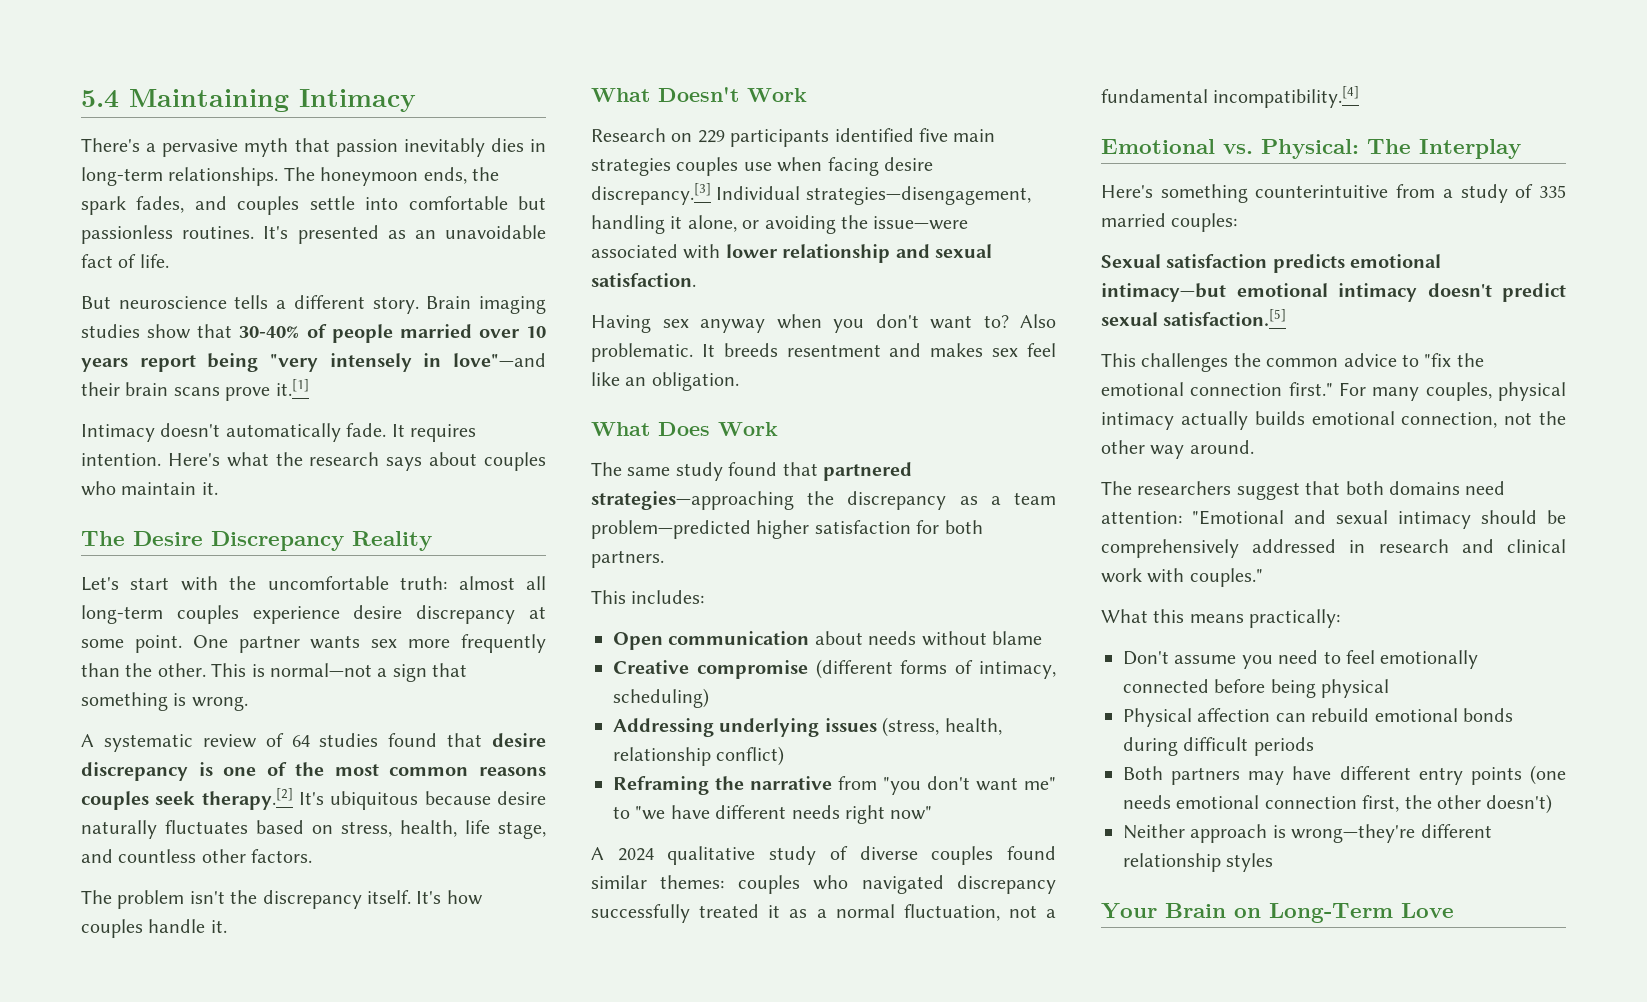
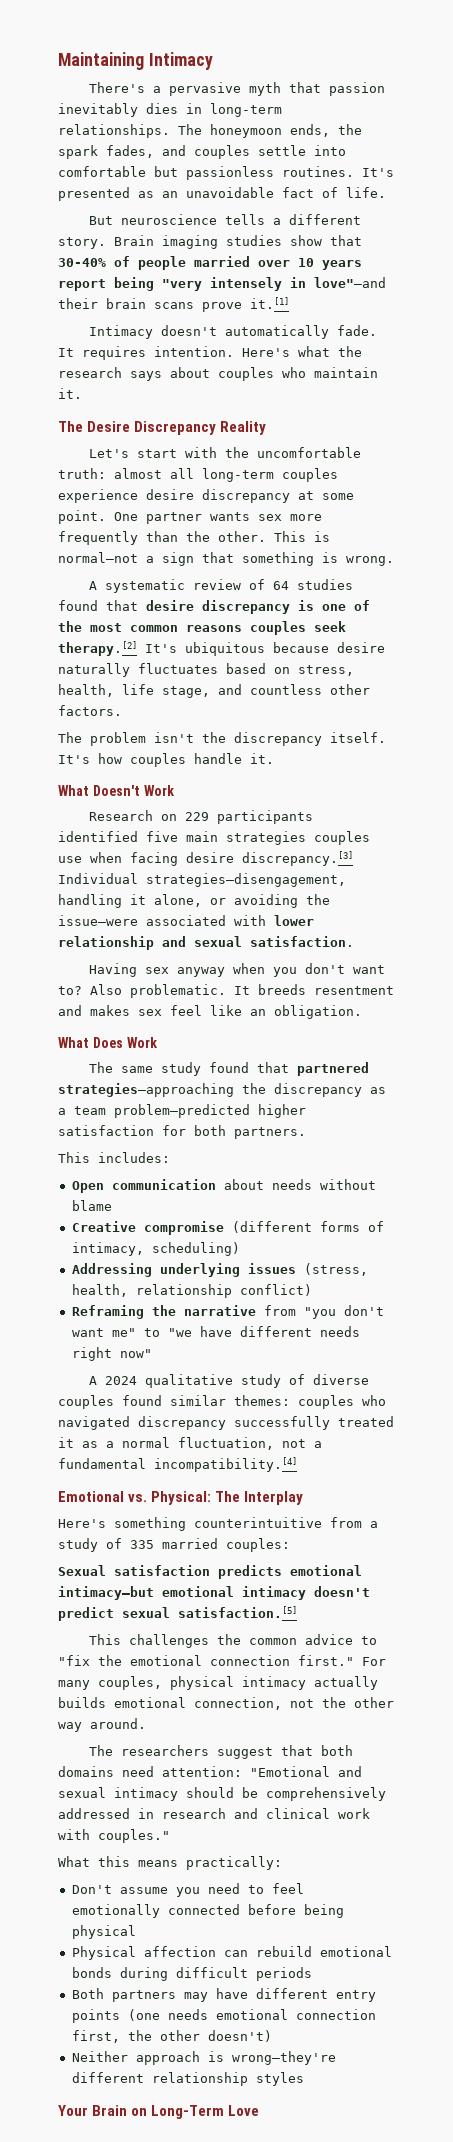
[81,90,119,108] 5.4 -> (58, 61) none

